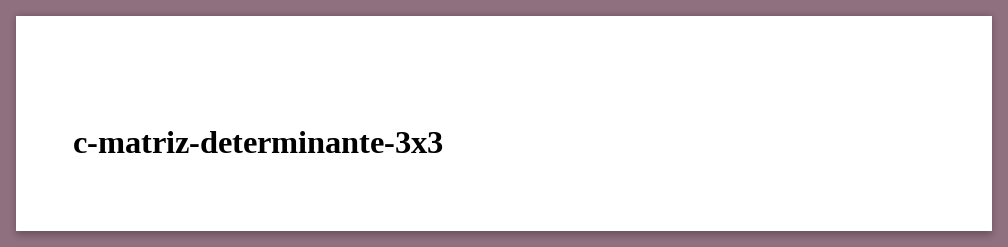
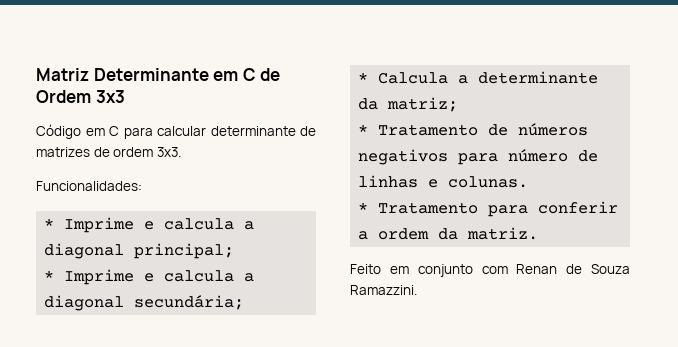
[73,131,443,153] c-matriz-determinante-3x3 -> [36,68,281,81] [36,90,125,103] [36,124,316,139] [36,147,181,157] [36,181,142,191] [44,217,255,233] [44,243,235,259] [44,269,255,285] [44,295,245,311] [358,71,599,84] [358,97,459,112] [358,123,589,136] [358,149,599,165] [358,175,529,188] [358,201,619,217] [358,227,539,240] [350,264,630,277] [350,285,417,295] Matriz Determinante em C de Ordem 3x3 // Código em C para calcular determinante de matrizes de ordem 3x3. // Funcionalidades: // * Imprime e calcula a diagonal principal; // * Imprime e calcula a diagonal secundária; // * Calcula a determinante da matriz; // * Tratamento de números negativos para número de linhas e colunas. // * Tratamento para conferir a ordem da matriz. // Feito em conjunto com Renan de Souza Ramazzini.

